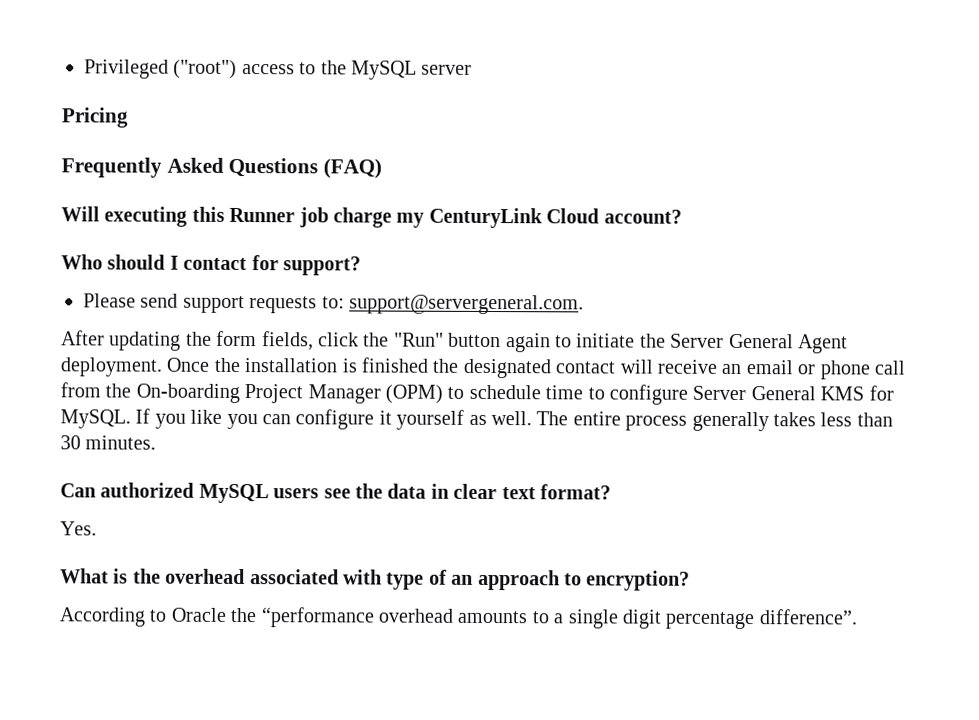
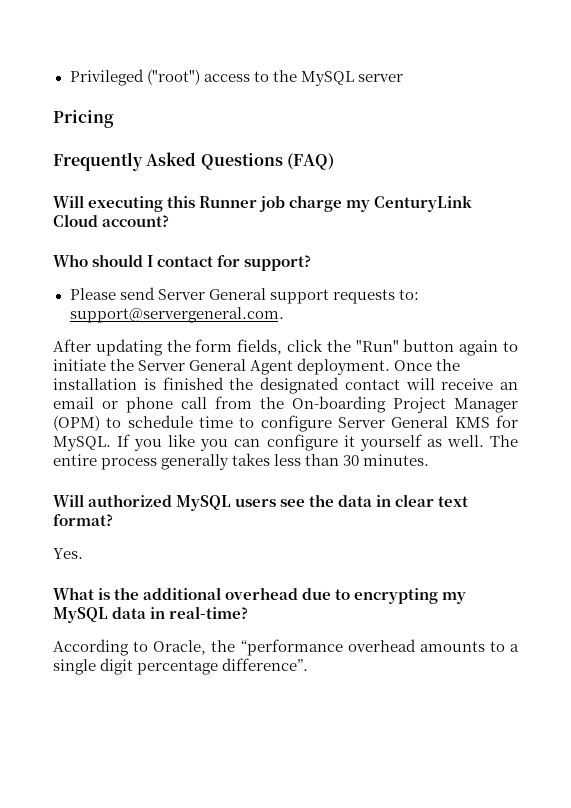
(179, 300) none -> [157,288,266,300] Server General
[60,483,96,498] Can -> [53,494,84,507] Will
[165,568,691,591] overhead associated with type of an approach to encryption? -> [143,587,467,604] [53,606,249,623] additional overhead due to encrypting my MySQL data in real-time?
[170,607,227,622] Oracle -> [153,640,207,655] Oracle,

